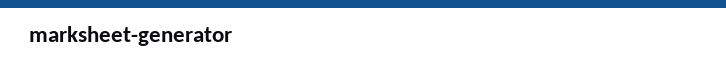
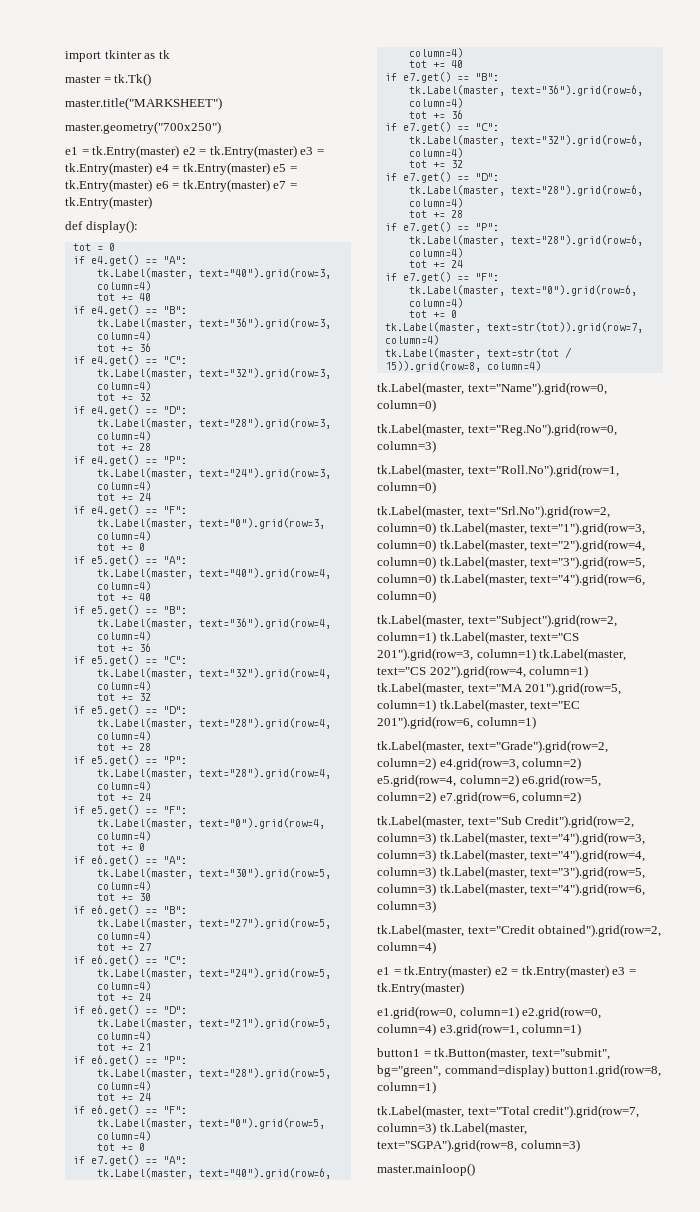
[29,26,232,46] marksheet-generator -> [65,50,170,62] [65,73,152,86] [65,97,222,110] [65,121,221,134] [65,145,324,158] [65,162,297,175] [65,179,297,192] [65,196,152,209] [65,220,138,233] [72,243,115,251] [72,255,187,266] [96,268,331,279] [96,281,151,291] [96,293,151,301] [72,305,187,316] [96,318,331,329] [96,331,151,341] [96,343,151,352] [72,355,187,366] [96,368,331,379] [96,381,151,391] [96,393,151,401] [72,405,187,416] [96,418,331,429] [96,431,151,441] [96,443,151,451] [72,455,187,466] [96,468,331,479] [96,481,151,491] [96,493,151,501] [72,505,187,516] [96,518,325,529] [96,531,151,541] [96,543,145,551] [72,555,187,566] [96,568,331,579] [96,581,151,591] [96,593,151,601] [72,605,187,616] [96,618,331,629] [96,631,151,641] [96,643,151,652] [72,655,187,666] [96,668,331,679] [96,681,151,691] [96,693,151,701] [72,705,187,716] [96,718,331,729] [96,731,151,741] [96,743,151,751] [72,755,187,766] [96,768,331,779] [96,781,151,791] [96,793,151,801] [72,805,187,816] [96,818,325,829] [96,831,151,841] [96,843,145,851] [72,855,187,866] [96,868,331,879] [96,881,151,891] [96,893,151,901] [72,905,187,916] [96,918,331,929] [96,931,151,941] [96,943,151,951] [72,955,187,966] [96,968,331,979] [96,981,151,991] [96,993,151,1001] [72,1005,187,1016] [96,1018,331,1029] [96,1031,151,1041] [96,1043,151,1051] [72,1055,187,1066] [96,1068,331,1079] [96,1081,151,1091] [96,1093,151,1101] [72,1105,187,1116] [96,1118,325,1129] [96,1131,151,1141] [96,1143,145,1151] [72,1155,187,1166] [96,1168,331,1179] [408,48,463,58] [408,60,463,68] [384,72,499,83] [408,85,643,96] [408,98,463,108] [408,110,463,119] [384,122,499,133] [408,135,643,146] [408,148,463,158] [408,160,463,168] [384,172,499,183] [408,185,643,196] [408,198,463,208] [408,210,463,218] [384,222,499,233] [408,235,643,246] [408,248,463,258] [408,260,463,268] [384,272,499,283] [408,285,637,296] [408,298,463,308] [408,310,457,318] [384,322,643,333] [384,335,439,345] [384,347,572,359] [384,361,541,372] [377,382,607,395] [377,399,436,412] [377,423,617,436] [377,440,436,453] [377,464,619,477] [377,481,436,494] [377,505,610,518] [377,522,646,535] [377,539,646,552] [377,556,646,569] [377,573,646,586] [377,590,436,603] [377,614,617,627] [377,631,580,644] [377,648,627,661] [377,665,589,678] [377,682,622,695] [377,699,581,712] [377,716,536,729] [377,740,608,753] [377,757,582,770] [377,774,602,787] [377,791,582,804] [377,815,635,828] [377,832,646,845] [377,849,646,862] [377,866,646,879] [377,883,646,896] [377,900,436,913] [377,924,662,937] [377,941,436,954] [377,965,636,978] [377,982,464,995] [377,1006,602,1019] [377,1023,582,1036] [377,1047,610,1060] [377,1064,662,1077] [377,1081,436,1094] [377,1105,640,1118] [377,1122,527,1135] [377,1139,580,1152] [377,1163,475,1176] import tkinter as tk // master = tk.Tk() // master.title("MARKSHEET") // master.geometry("700x250") // e1 = tk.Entry(master) e2 = tk.Entry(master) e3 = tk.Entry(master) e4 = tk.Entry(master) e5 = tk.Entry(master) e6 = tk.Entry(master) e7 = tk.Entry(master) // def display(): // tot = 0 // if e4.get() == "A": // tk.Label(master, text="40").grid(row=3, column=4) // tot += 40 // if e4.get() == "B": // tk.Label(master, text="36").grid(row=3, column=4) // tot += 36 // if e4.get() == "C": // tk.Label(master, text="32").grid(row=3, column=4) // tot += 32 // if e4.get() == "D": // tk.Label(master, text="28").grid(row=3, column=4) // tot += 28 // if e4.get() == "P": // tk.Label(master, text="24").grid(row=3, column=4) // tot += 24 // if e4.get() == "F": // tk.Label(master, text="0").grid(row=3, column=4) // tot += 0 // if e5.get() == "A": // tk.Label(master, text="40").grid(row=4, column=4) // tot += 40 // if e5.get() == "B": // tk.Label(master, text="36").grid(row=4, column=4) // tot += 36 // if e5.get() == "C": // tk.Label(master, text="32").grid(row=4, column=4) // tot += 32 // if e5.get() == "D": // tk.Label(master, text="28").grid(row=4, column=4) // tot += 28 // if e5.get() == "P": // tk.Label(master, text="28").grid(row=4, column=4) // tot += 24 // if e5.get() == "F": // tk.Label(master, text="0").grid(row=4, column=4) // tot += 0 // if e6.get() == "A": // tk.Label(master, text="30").grid(row=5, column=4) // tot += 30 // if e6.get() == "B": // tk.Label(master, text="27").grid(row=5, column=4) // tot += 27 // if e6.get() == "C": // tk.Label(master, text="24").grid(row=5, column=4) // tot += 24 // if e6.get() == "D": // tk.Label(master, text="21").grid(row=5, column=4) // tot += 21 // if e6.get() == "P": // tk.Label(master, text="28").grid(row=5, column=4) // tot += 24 // if e6.get() == "F": // tk.Label(master, text="0").grid(row=5, column=4) // tot += 0 // if e7.get() == "A": // tk.Label(master, text="40").grid(row=6, column=4) // tot += 40 // if e7.get() == "B": // tk.Label(master, text="36").grid(row=6, column=4) // tot += 36 // if e7.get() == "C": // tk.Label(master, text="32").grid(row=6, column=4) // tot += 32 // if e7.get() == "D": // tk.Label(master, text="28").grid(row=6, column=4) // tot += 28 // if e7.get() == "P": // tk.Label(master, text="28").grid(row=6, column=4) // tot += 24 // if e7.get() == "F": // tk.Label(master, text="0").grid(row=6, column=4) // tot += 0 // tk.Label(master, text=str(tot)).grid(row=7, column=4) // tk.Label(master, text=str(tot / 15)).grid(row=8, column=4) // tk.Label(master, text="Name").grid(row=0, column=0) // tk.Label(master, text="Reg.No").grid(row=0, column=3) // tk.Label(master, text="Roll.No").grid(row=1, column=0) // tk.Label(master, text="Srl.No").grid(row=2, column=0) tk.Label(master, text="1").grid(row=3, column=0) tk.Label(master, text="2").grid(row=4, column=0) tk.Label(master, text="3").grid(row=5, column=0) tk.Label(master, text="4").grid(row=6, column=0) // tk.Label(master, text="Subject").grid(row=2, column=1) tk.Label(master, text="CS 201").grid(row=3, column=1) tk.Label(master, text="CS 202").grid(row=4, column=1) tk.Label(master, text="MA 201").grid(row=5, column=1) tk.Label(master, text="EC 201").grid(row=6, column=1) // tk.Label(master, text="Grade").grid(row=2, column=2) e4.grid(row=3, column=2) e5.grid(row=4, column=2) e6.grid(row=5, column=2) e7.grid(row=6, column=2) // tk.Label(master, text="Sub Credit").grid(row=2, column=3) tk.Label(master, text="4").grid(row=3, column=3) tk.Label(master, text="4").grid(row=4, column=3) tk.Label(master, text="3").grid(row=5, column=3) tk.Label(master, text="4").grid(row=6, column=3) // tk.Label(master, text="Credit obtained").grid(row=2, column=4) // e1 = tk.Entry(master) e2 = tk.Entry(master) e3 = tk.Entry(master) // e1.grid(row=0, column=1) e2.grid(row=0, column=4) e3.grid(row=1, column=1) // button1 = tk.Button(master, text="submit", bg="green", command=display) button1.grid(row=8, column=1) // tk.Label(master, text="Total credit").grid(row=7, column=3) tk.Label(master, text="SGPA").grid(row=8, column=3) // master.mainloop()

